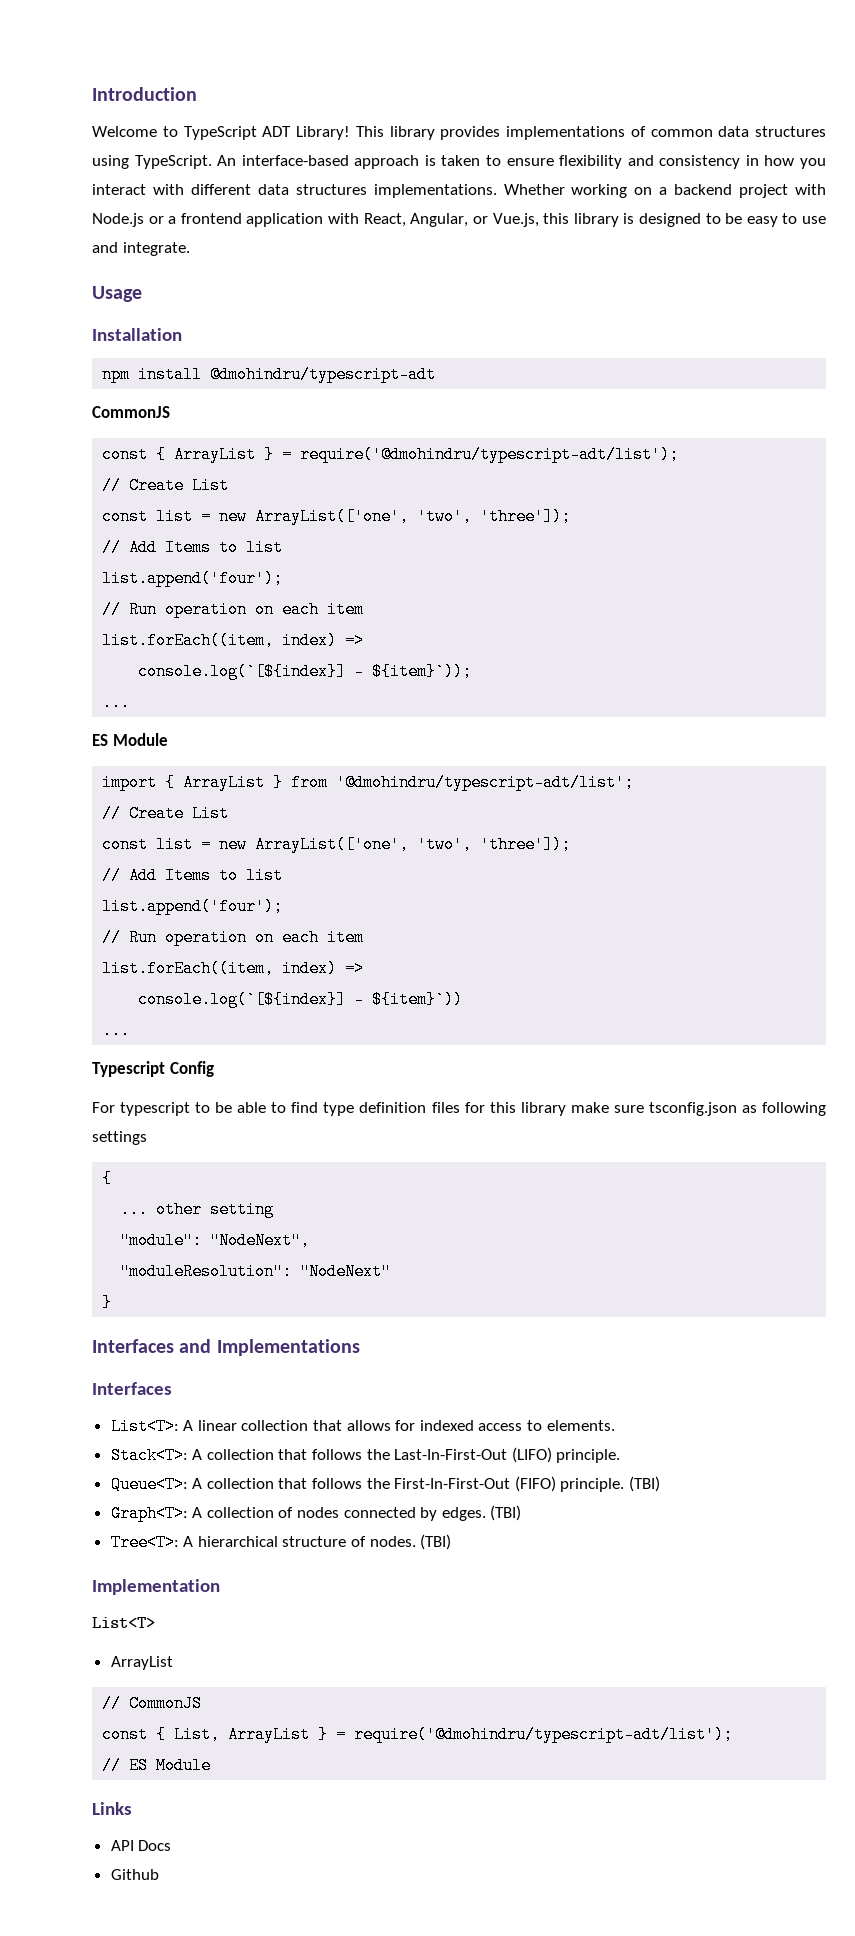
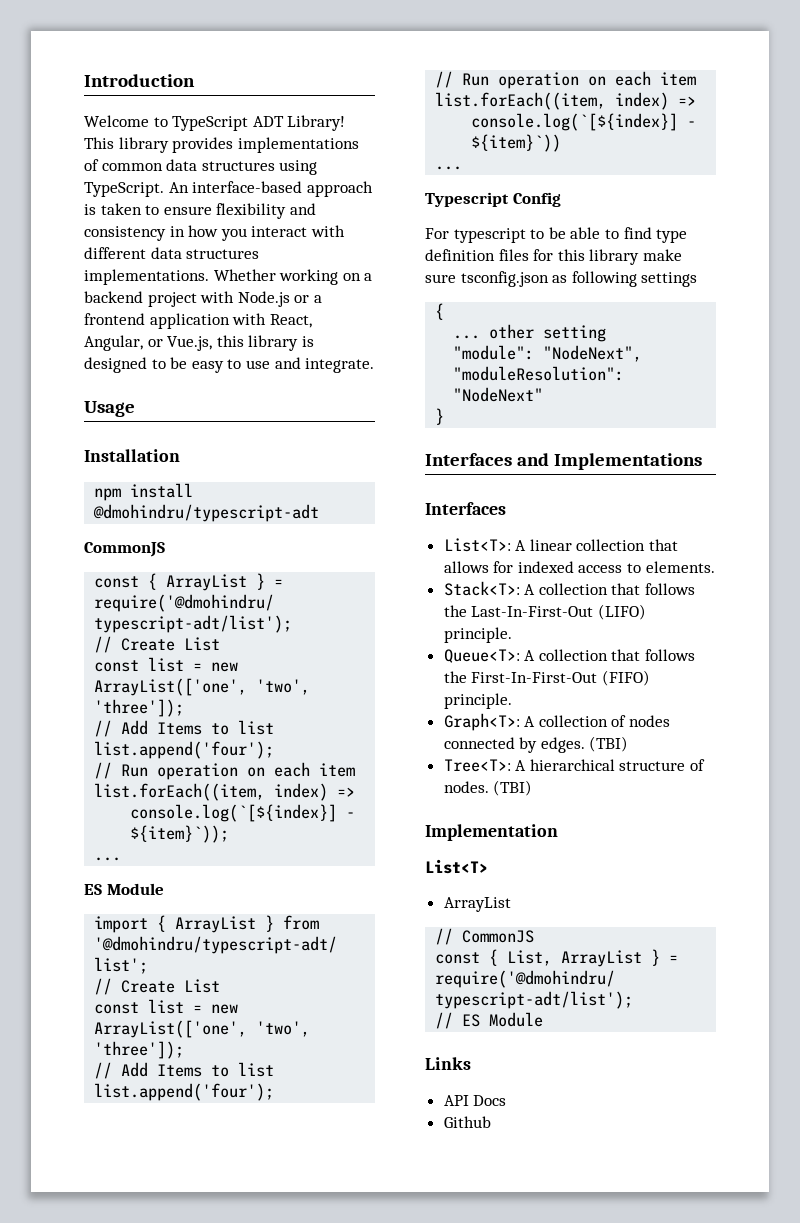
[629,1476,661,1492] (TBI) -> (512, 701) none

